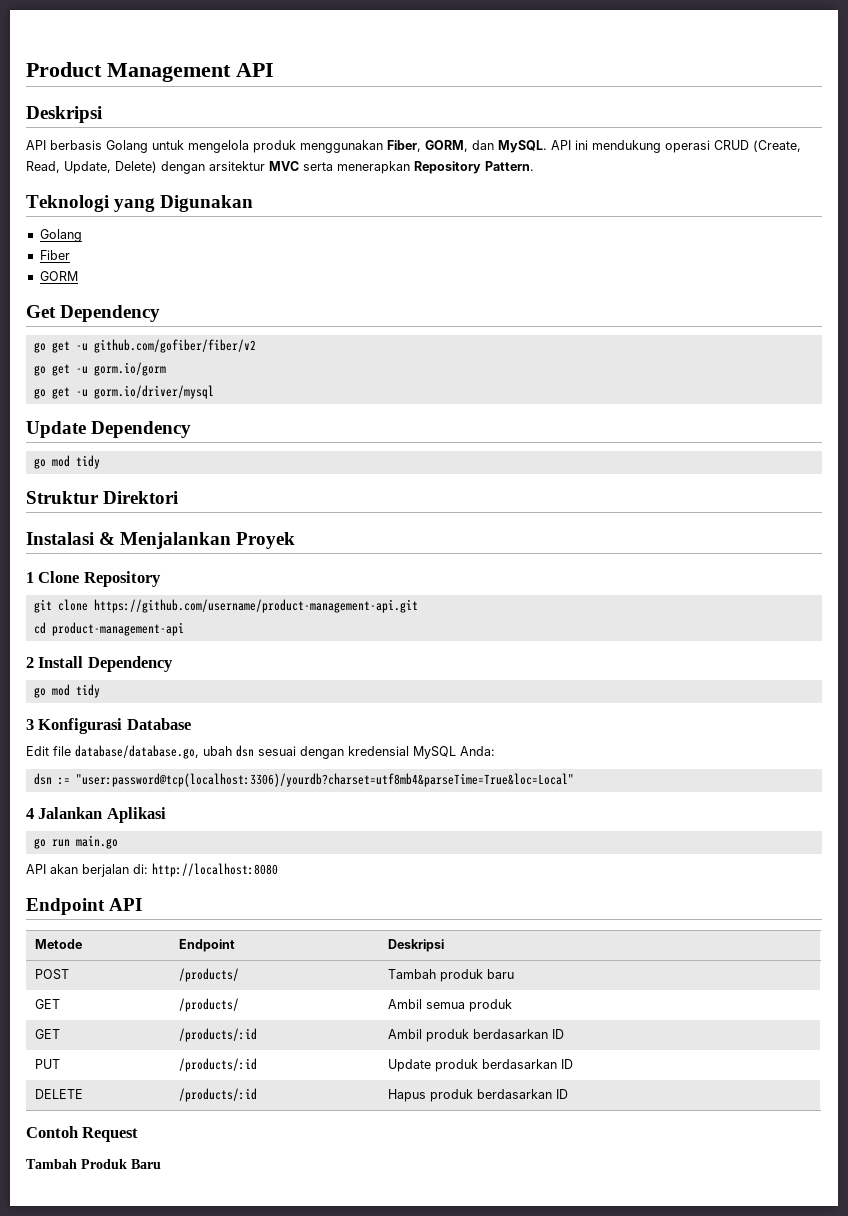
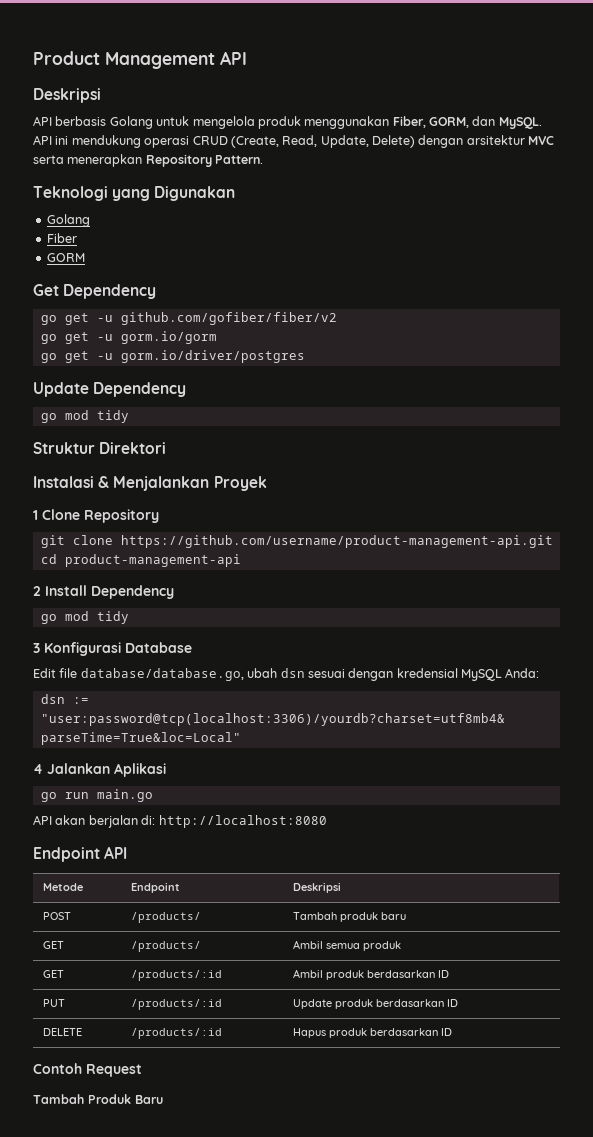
[93,385,214,399] gorm.io/driver/mysql -> [120,350,305,363] gorm.io/driver/postgres

